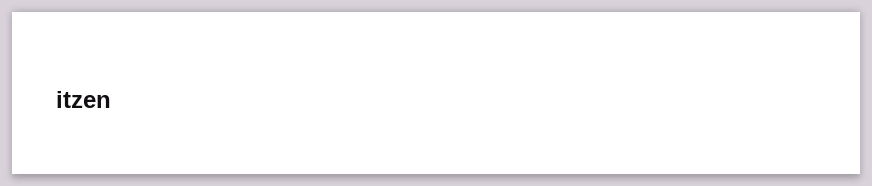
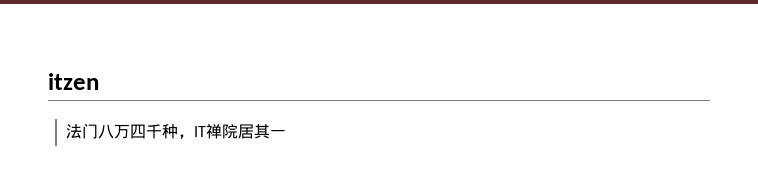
(111, 99) none -> [66,123,287,139] // 法门八万四千种，IT禅院居其一

